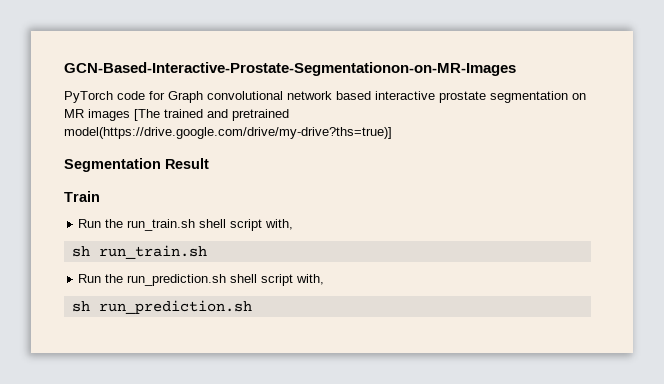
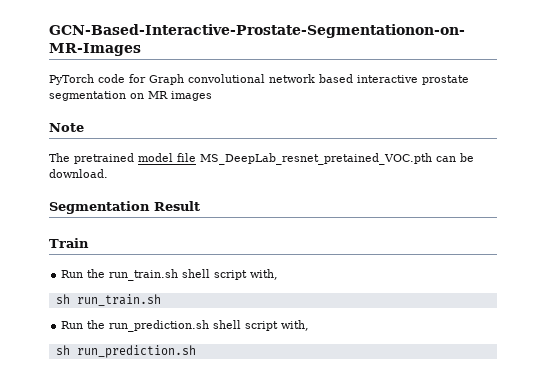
[134,109,289,121] [64,127,392,139] [The trained and pretrained model(https://drive.google.com/drive/my-drive?ths=true)] -> [49,123,84,132] [49,153,474,165] [49,169,108,178] // Note // The pretrained model file MS_DeepLab_resnet_pretained_VOC.pth can be download.

